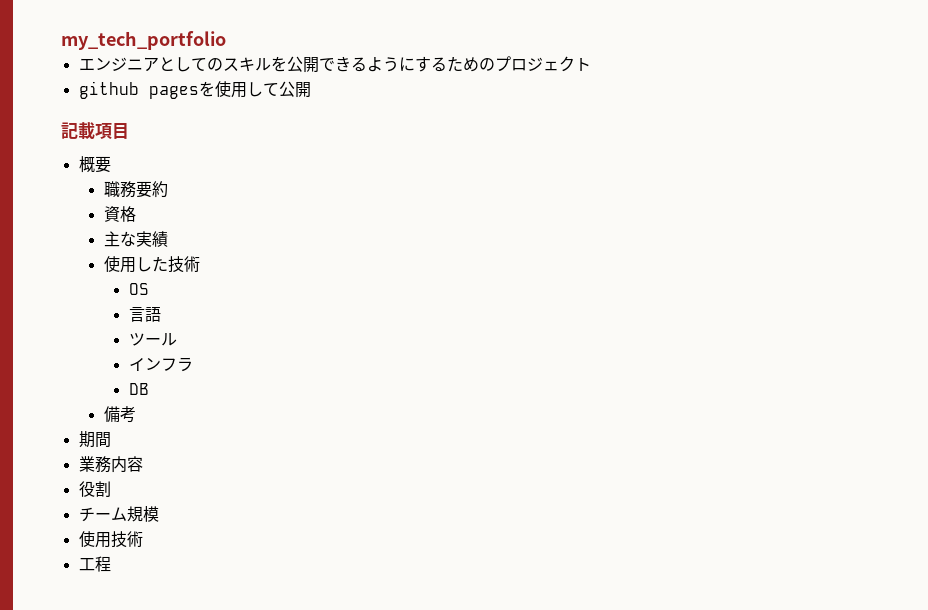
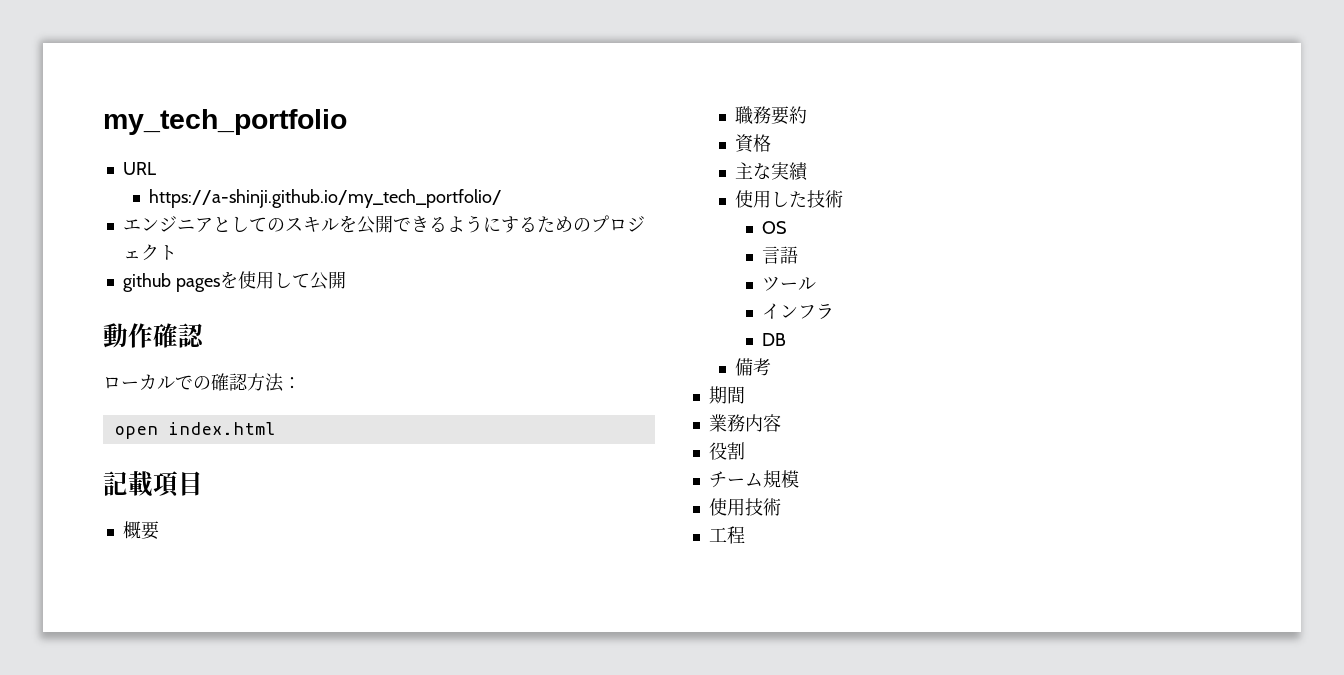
(226, 40) none -> [122,162,156,175] [149,189,503,208] // URL // https://a-shinji.github.io/my_tech_portfolio/
(311, 90) none -> [103,323,205,348] [103,373,301,392] [113,422,275,439] // 動作確認 // ローカルでの確認方法： // open index.html

